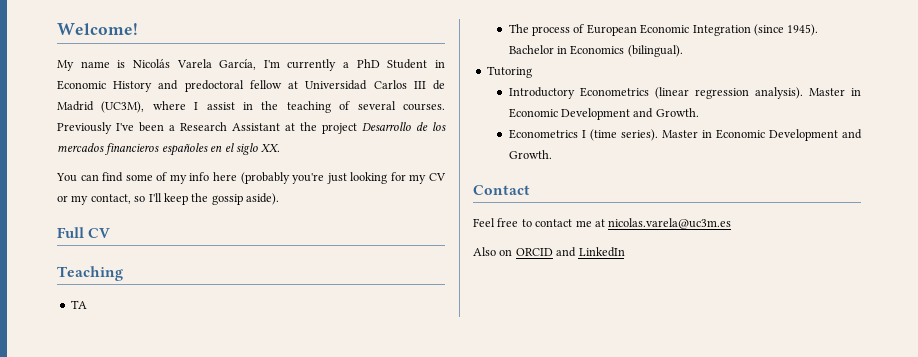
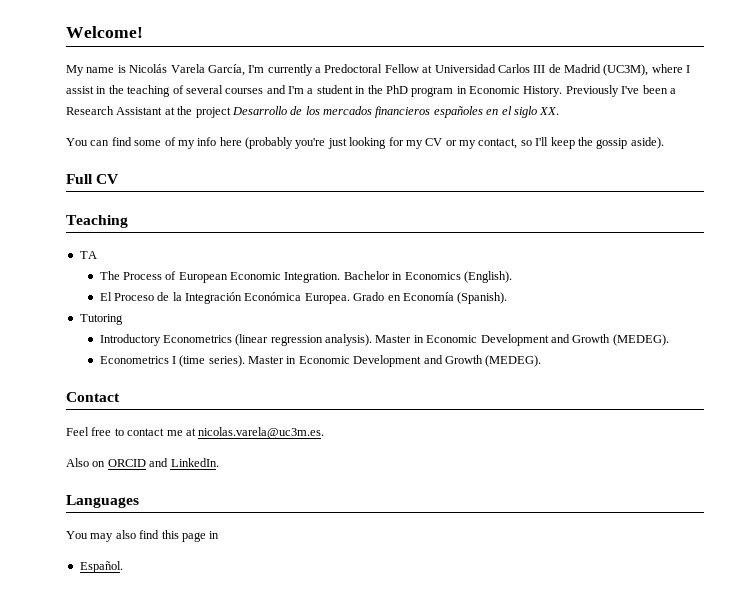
[356,59,445,69] [57,80,282,92] PhD Student in Economic History and predoctoral fellow -> [324,64,419,73] Predoctoral Fellow
[403,103,445,111] courses. -> [225,85,563,97] courses and I'm a student in the PhD program in Economic History.
[532,26,571,36] process -> [122,272,162,280] Process
[692,24,819,36] [508,45,683,57] Integration (since 1945). Bachelor in Economics (bilingual). -> [284,271,512,283] [99,292,508,304] Integration. Bachelor in Economics (English). // El Proceso de la Integración Económica Europea. Grado en Economía (Spanish).
[655,108,699,117] Growth. -> [572,334,669,346] Growth (MEDEG).
[508,150,552,159] Growth. -> [444,355,542,367] Growth (MEDEG).
[608,218,732,229] nicolas.varela@uc3m.es -> [198,427,325,439] nicolas.varela@uc3m.es.
[578,247,625,257] LinkedIn -> [170,458,219,467] [66,495,139,508] [66,530,220,542] [79,561,123,573] LinkedIn. // Languages // You may also find this page in // Español.

